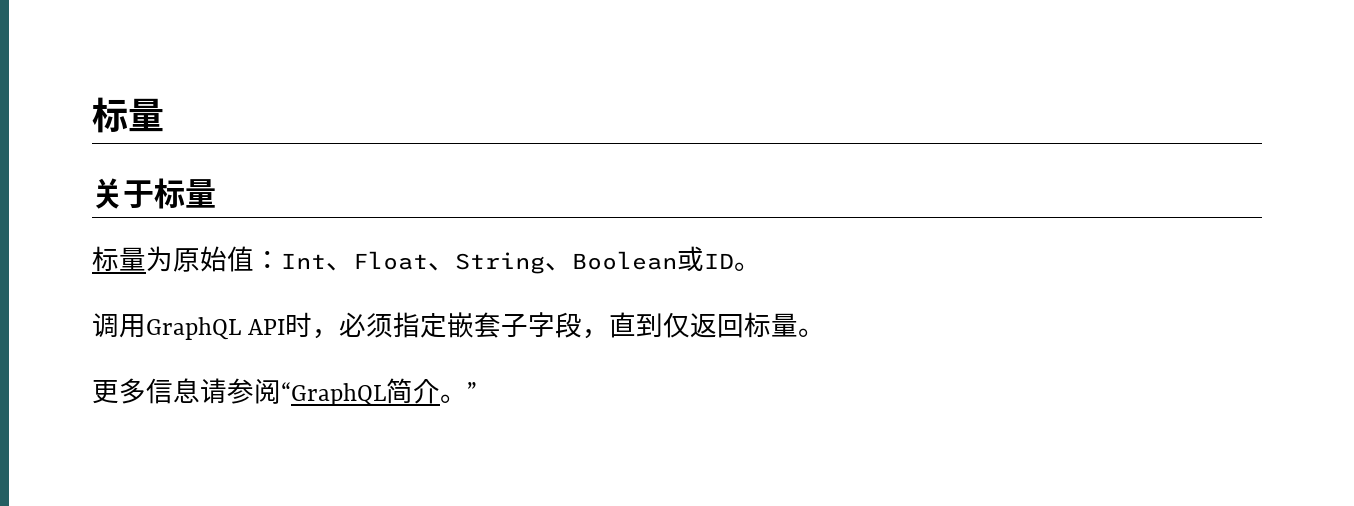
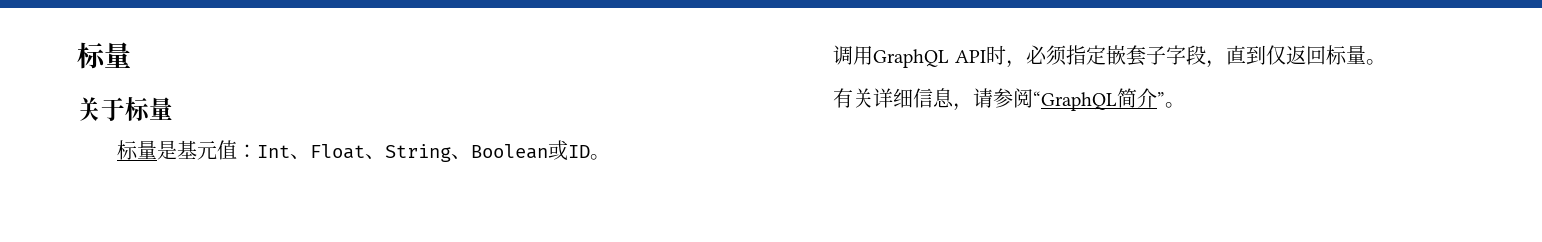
[146,246,227,272] 为原始 -> [157,140,218,160] 是基元
[92,378,200,404] 更多信息 -> [833,88,974,111] 有关详细信息，
[440,382,477,403] 。” -> [1157,92,1186,108] ”。

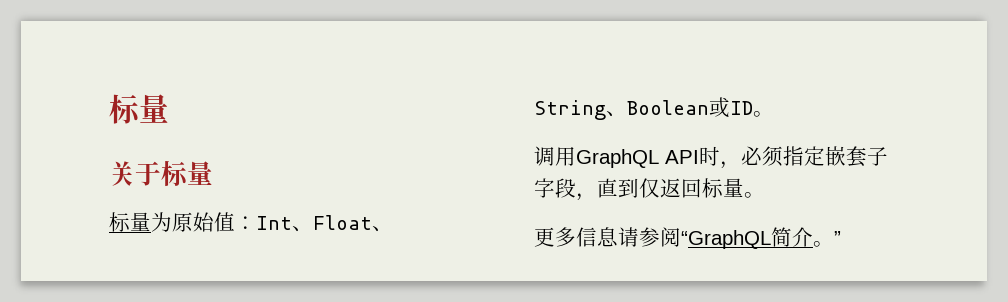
[157,140,218,160] 是基元 -> [151,212,215,232] 为原始
[833,88,974,111] 有关详细信息， -> [534,227,618,247] 更多信息
[1157,92,1186,108] ”。 -> [813,231,841,247] 。”

